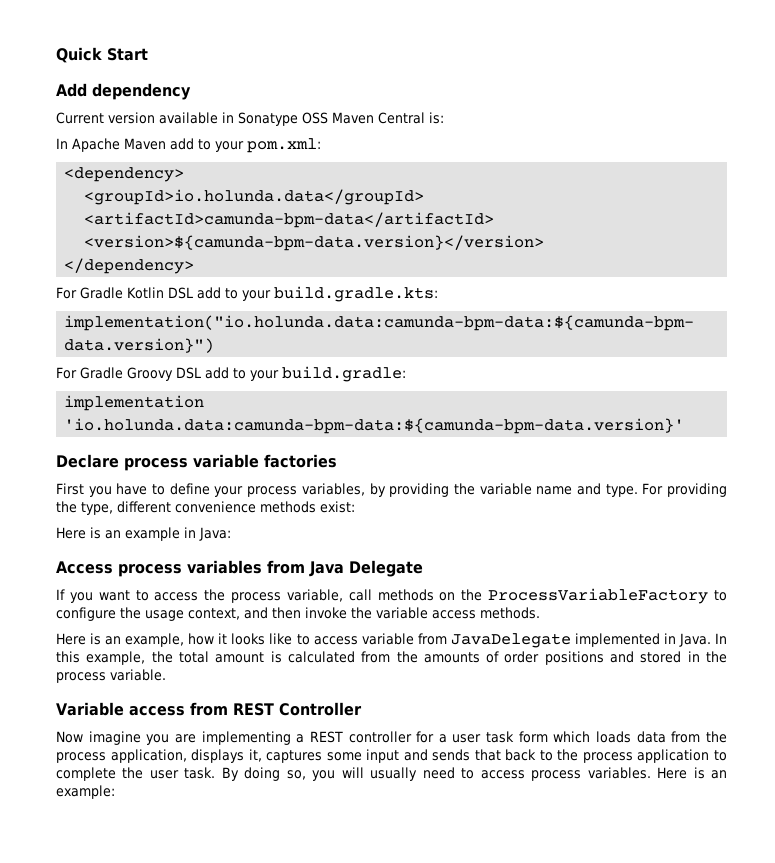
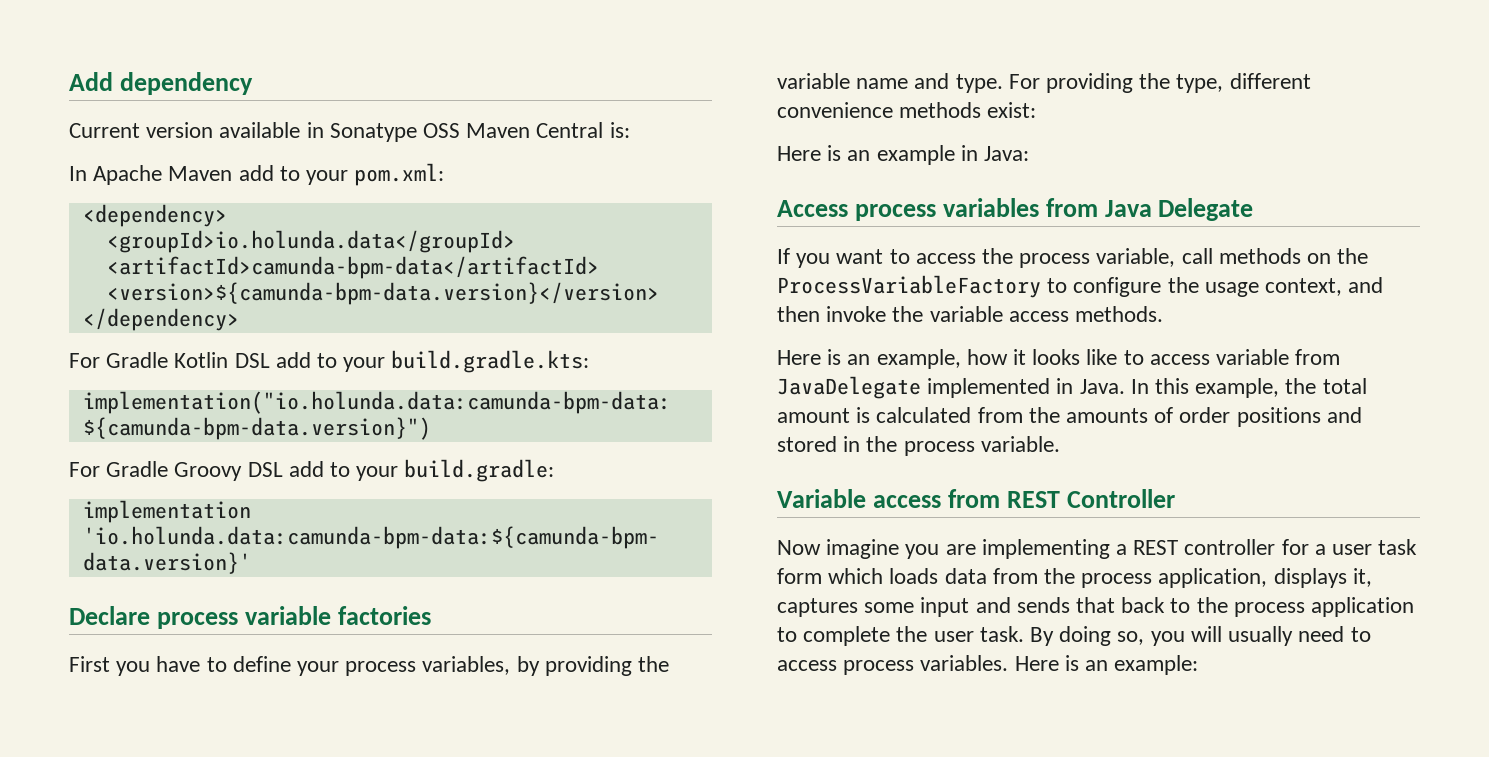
[56,47,148,63] Quick Start // -> (69, 81) none

